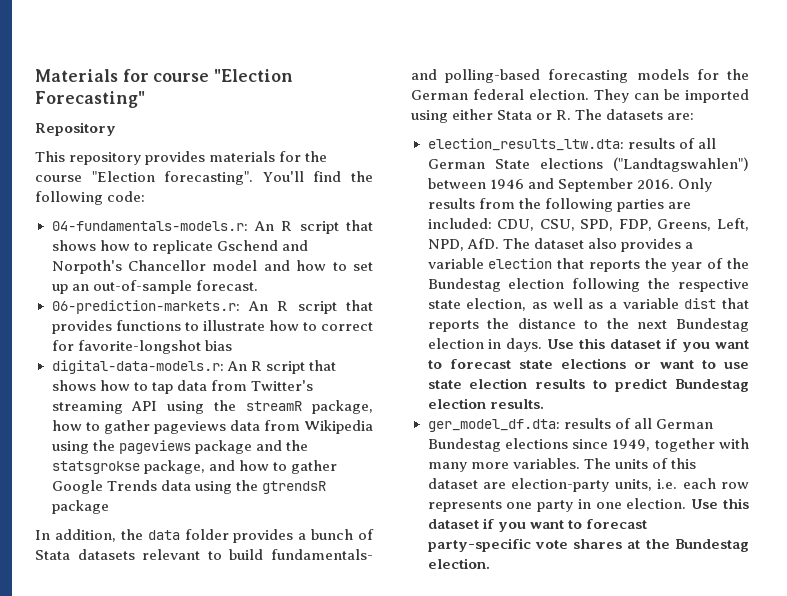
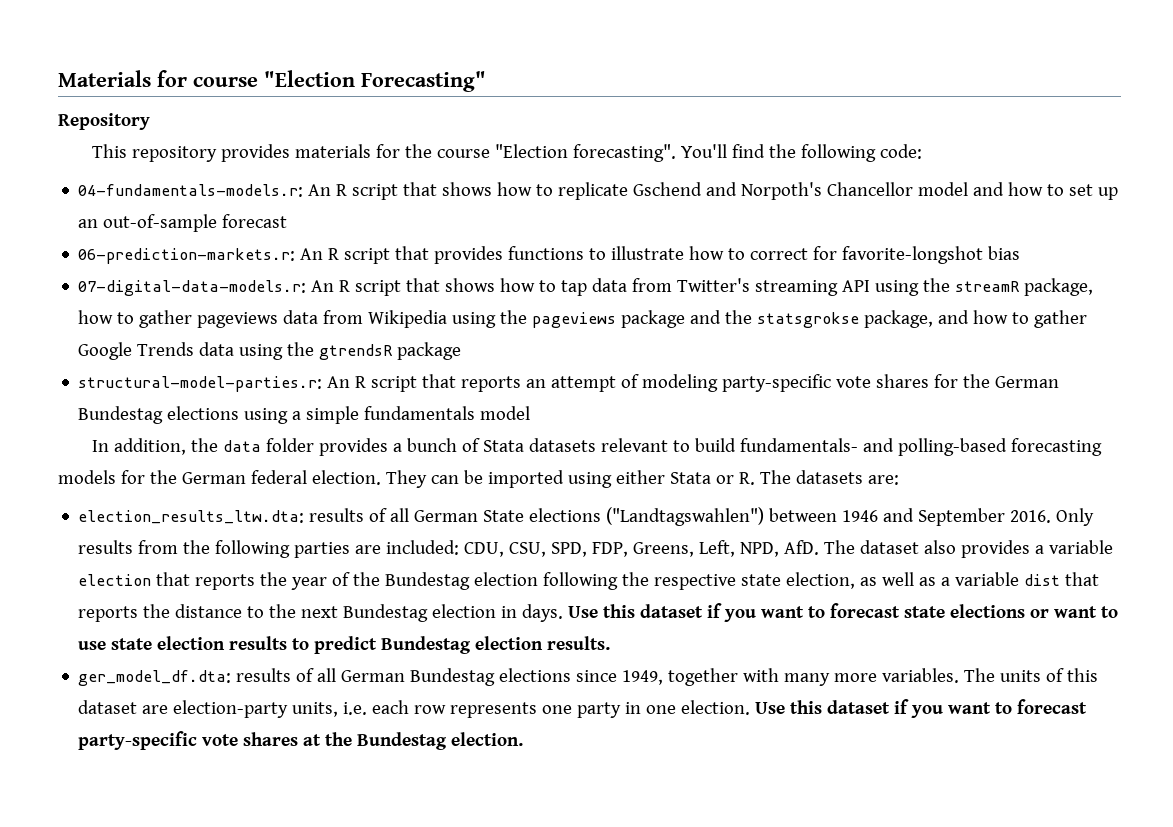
[195,280,258,291] forecast. -> [222,214,288,228] forecast
[51,360,224,374] digital-data-models.r: -> [78,280,307,296] 07-digital-data-models.r:
(109, 507) none -> [78,374,1060,392] [78,406,531,424] // structural-model-parties.r: An R script that reports an attempt of modeling party-specific vote shares for the German Bundestag elections using a simple fundamentals model

